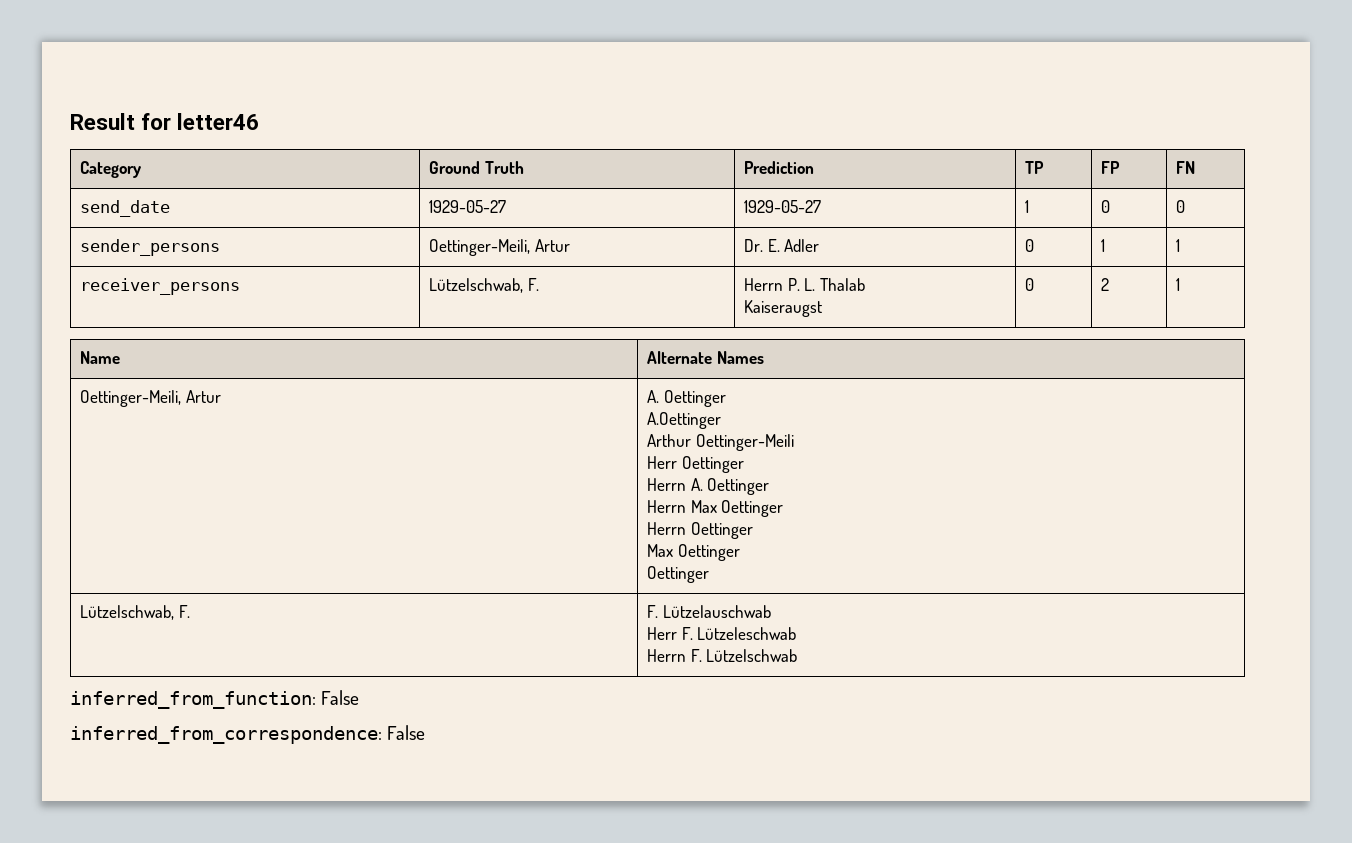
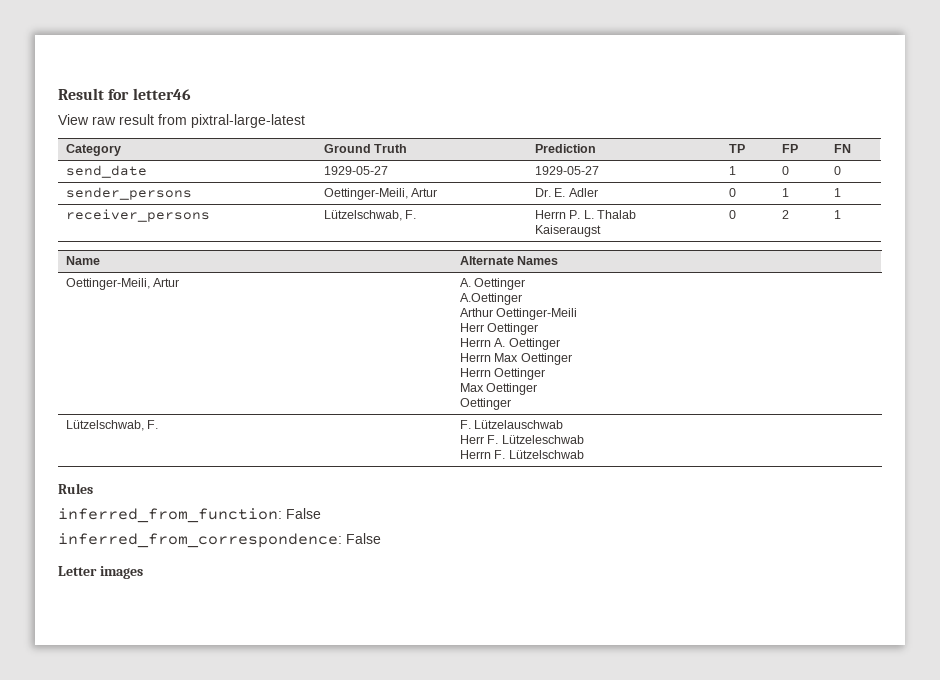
(260, 121) none -> [58,114,305,128] // View raw result from pixtral-large-latest
(798, 655) none -> [58,483,93,494] // Rules
(426, 732) none -> [58,566,143,579] // Letter images

